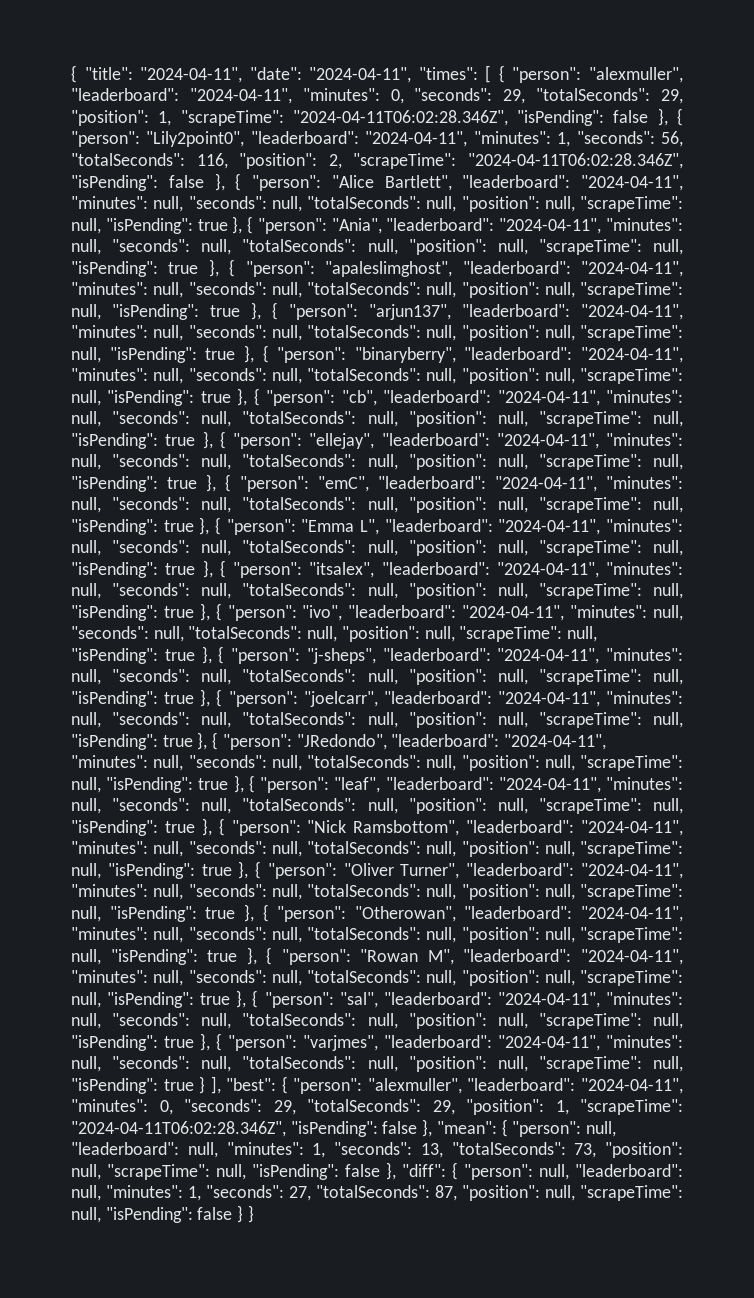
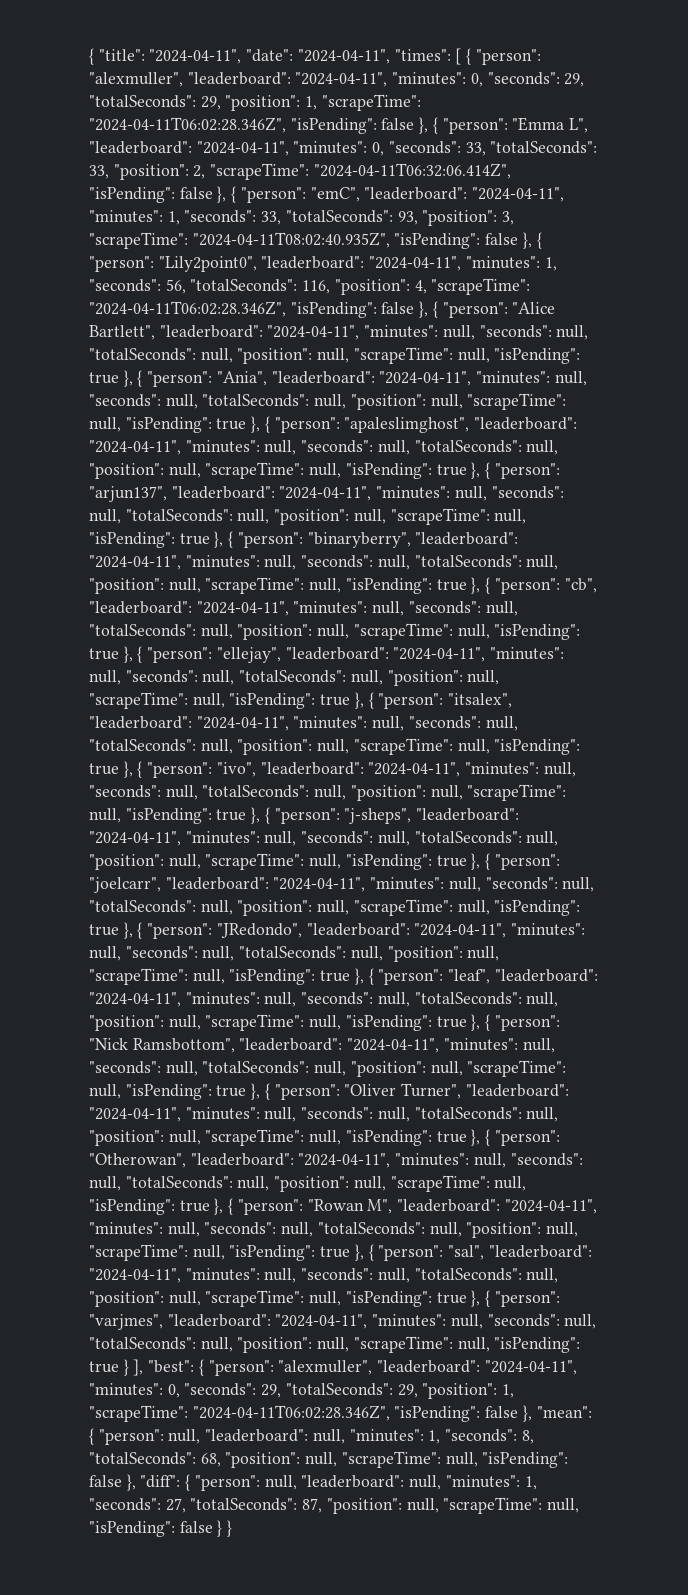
(140, 139) none -> [512,117,589,133] [89,141,598,156] [89,163,511,180] [89,186,565,203] [89,210,515,226] [89,232,542,249] [89,256,154,272] "Emma L", "leaderboard": "2024-04-11", "minutes": 0, "seconds": 33, "totalSeconds": 33, "position": 2, "scrapeTime": "2024-04-11T06:32:06.414Z", "isPending": false }, { "person": "emC", "leaderboard": "2024-04-11", "minutes": 1, "seconds": 33, "totalSeconds": 93, "position": 3, "scrapeTime": "2024-04-11T08:02:40.935Z", "isPending": false }, { "person":
[328,154,342,169] 2, -> [414,280,427,294] 4,
[318,476,683,492] [71,497,683,513] [71,517,683,535] [71,540,683,556] [71,560,302,578] "emC", "leaderboard": "2024-04-11", "minutes": null, "seconds": null, "totalSeconds": null, "position": null, "scrapeTime": null, "isPending": true }, { "person": "Emma L", "leaderboard": "2024-04-11", "minutes": null, "seconds": null, "totalSeconds": null, "position": null, "scrapeTime": null, "isPending": true }, { "person": -> (444, 701) none
[420,1142,597,1158] 13, "totalSeconds": 73, -> [521,1430,534,1444] [89,1452,221,1467] 8, "totalSeconds": 68,

